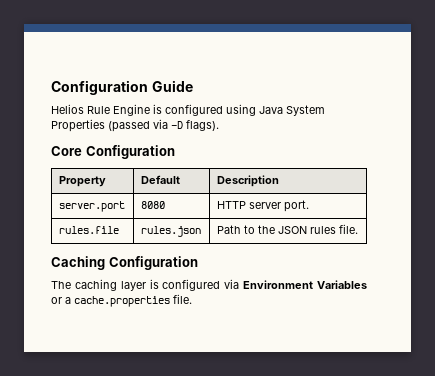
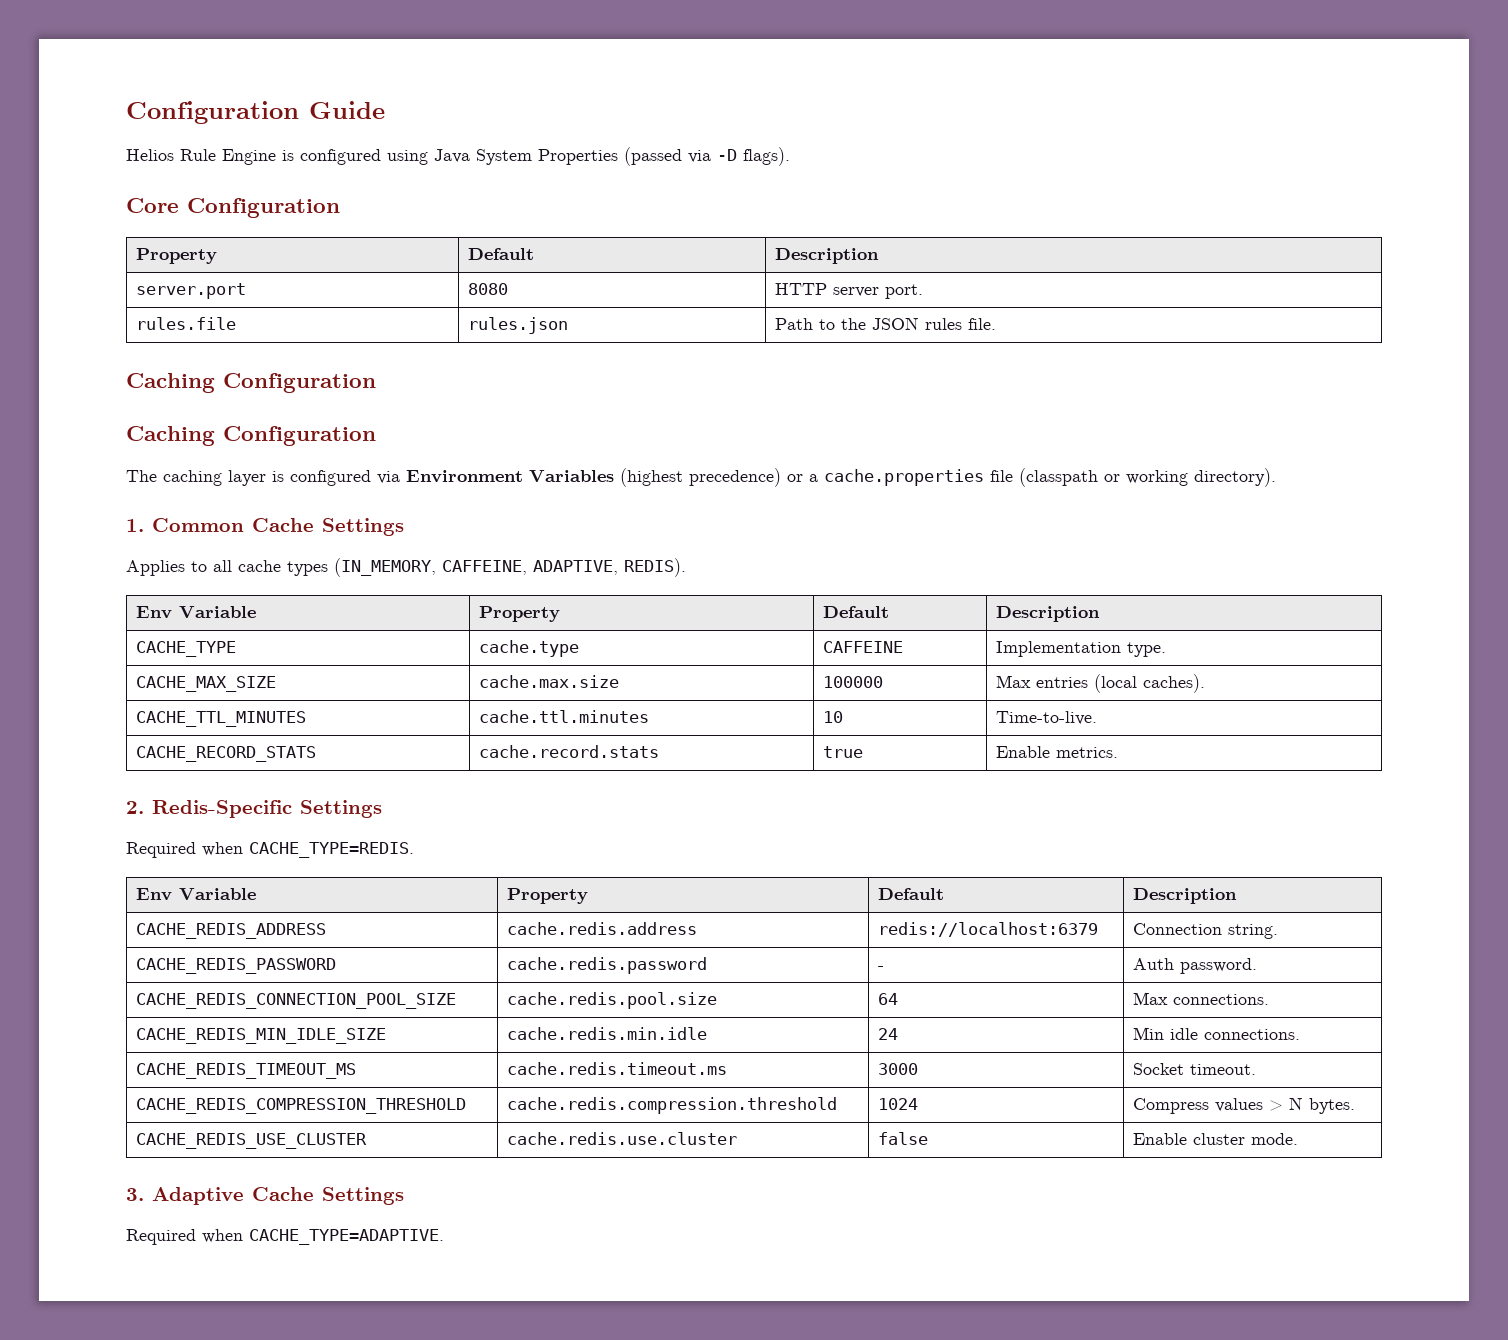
(198, 263) none -> [126,426,376,446] // Caching Configuration
(367, 284) none -> [620,468,781,487] (highest precedence)
[173,294,192,304] file. -> [990,468,1276,487] [126,518,404,536] [126,558,686,577] [136,606,257,619] [479,606,561,622] [823,606,890,618] [996,606,1101,622] [136,641,237,657] [479,640,580,657] [823,641,904,653] [996,641,1167,657] [136,676,277,692] [479,675,620,688] [823,676,884,688] [996,674,1206,693] [136,711,307,727] [479,710,650,723] [823,711,844,723] [996,711,1098,725] [136,746,317,762] [479,745,660,758] [823,746,864,758] [996,746,1119,758] [126,800,382,818] [126,842,414,858] [136,888,257,901] [507,888,589,904] [878,888,945,900] [1133,888,1238,904] [136,923,327,939] [507,922,698,935] [878,922,1099,937] [1133,923,1279,939] [136,958,337,974] [507,957,708,974] [878,966,885,970] [1133,958,1258,974] [136,993,457,1009] [507,992,718,1009] [878,993,899,1005] [1133,992,1270,1005] [136,1028,387,1044] [507,1027,708,1040] [878,1028,899,1040] [1133,1027,1301,1040] [136,1063,357,1079] [507,1062,728,1075] [878,1063,919,1075] [1133,1063,1257,1075] [136,1098,467,1114] [507,1097,838,1114] [878,1098,919,1110] [1133,1097,1356,1114] [136,1133,368,1149] [507,1132,738,1145] [878,1132,929,1145] [1133,1133,1299,1145] [126,1187,404,1205] [126,1229,444,1245] file (classpath or working directory). // 1. Common Cache Settings // Applies to all cache types (IN_MEMORY, CAFFEINE, ADAPTIVE, REDIS). // Env Variable | Property | Default | Description // CACHE_TYPE | cache.type | CAFFEINE | Implementation type. // CACHE_MAX_SIZE | cache.max.size | 100000 | Max entries (local caches). // CACHE_TTL_MINUTES | cache.ttl.minutes | 10 | Time-to-live. // CACHE_RECORD_STATS | cache.record.stats | true | Enable metrics. // 2. Redis-Specific Settings // Required when CACHE_TYPE=REDIS. // Env Variable | Property | Default | Description // CACHE_REDIS_ADDRESS | cache.redis.address | redis://localhost:6379 | Connection string. // CACHE_REDIS_PASSWORD | cache.redis.password | - | Auth password. // CACHE_REDIS_CONNECTION_POOL_SIZE | cache.redis.pool.size | 64 | Max connections. // CACHE_REDIS_MIN_IDLE_SIZE | cache.redis.min.idle | 24 | Min idle connections. // CACHE_REDIS_TIMEOUT_MS | cache.redis.timeout.ms | 3000 | Socket timeout. // CACHE_REDIS_COMPRESSION_THRESHOLD | cache.redis.compression.threshold | 1024 | Compress values > N bytes. // CACHE_REDIS_USE_CLUSTER | cache.redis.use.cluster | false | Enable cluster mode. // 3. Adaptive Cache Settings // Required when CACHE_TYPE=ADAPTIVE.

